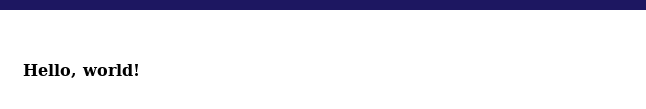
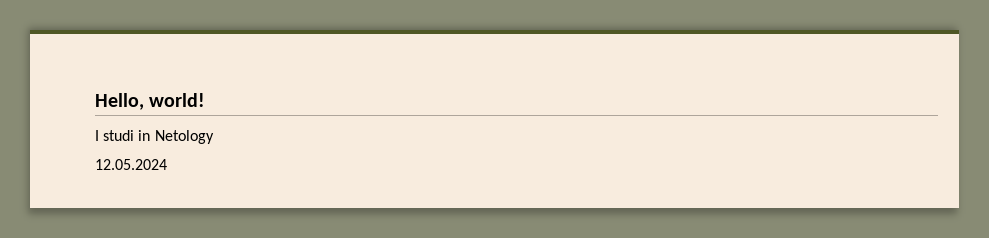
(140, 70) none -> [95,130,214,144] [95,159,167,170] // I studi in Netology // 12.05.2024

